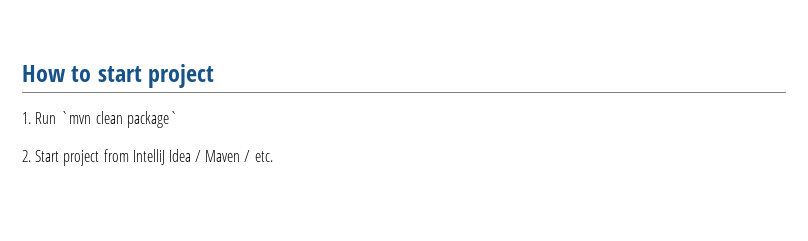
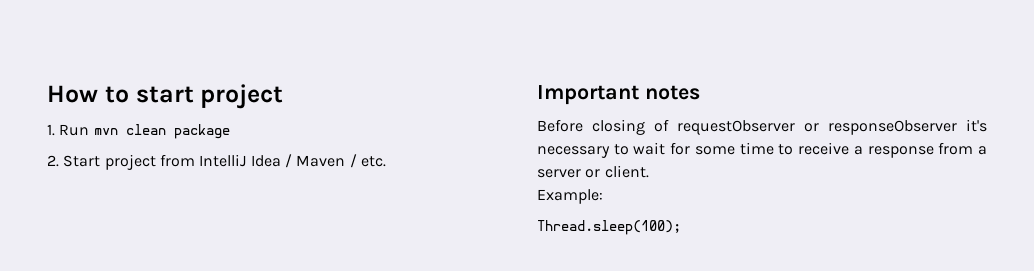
[60,111,178,128] `mvn clean package` -> [93,124,230,139] mvn clean package
(273, 156) none -> [537,85,700,105] [537,119,987,135] [537,142,988,158] [537,165,649,178] [537,189,603,204] [537,220,681,235] // Important notes // Before closing of requestObserver or responseObserver it's necessary to wait for some time to receive a response from a server or client. // Example: // Thread.sleep(100);

